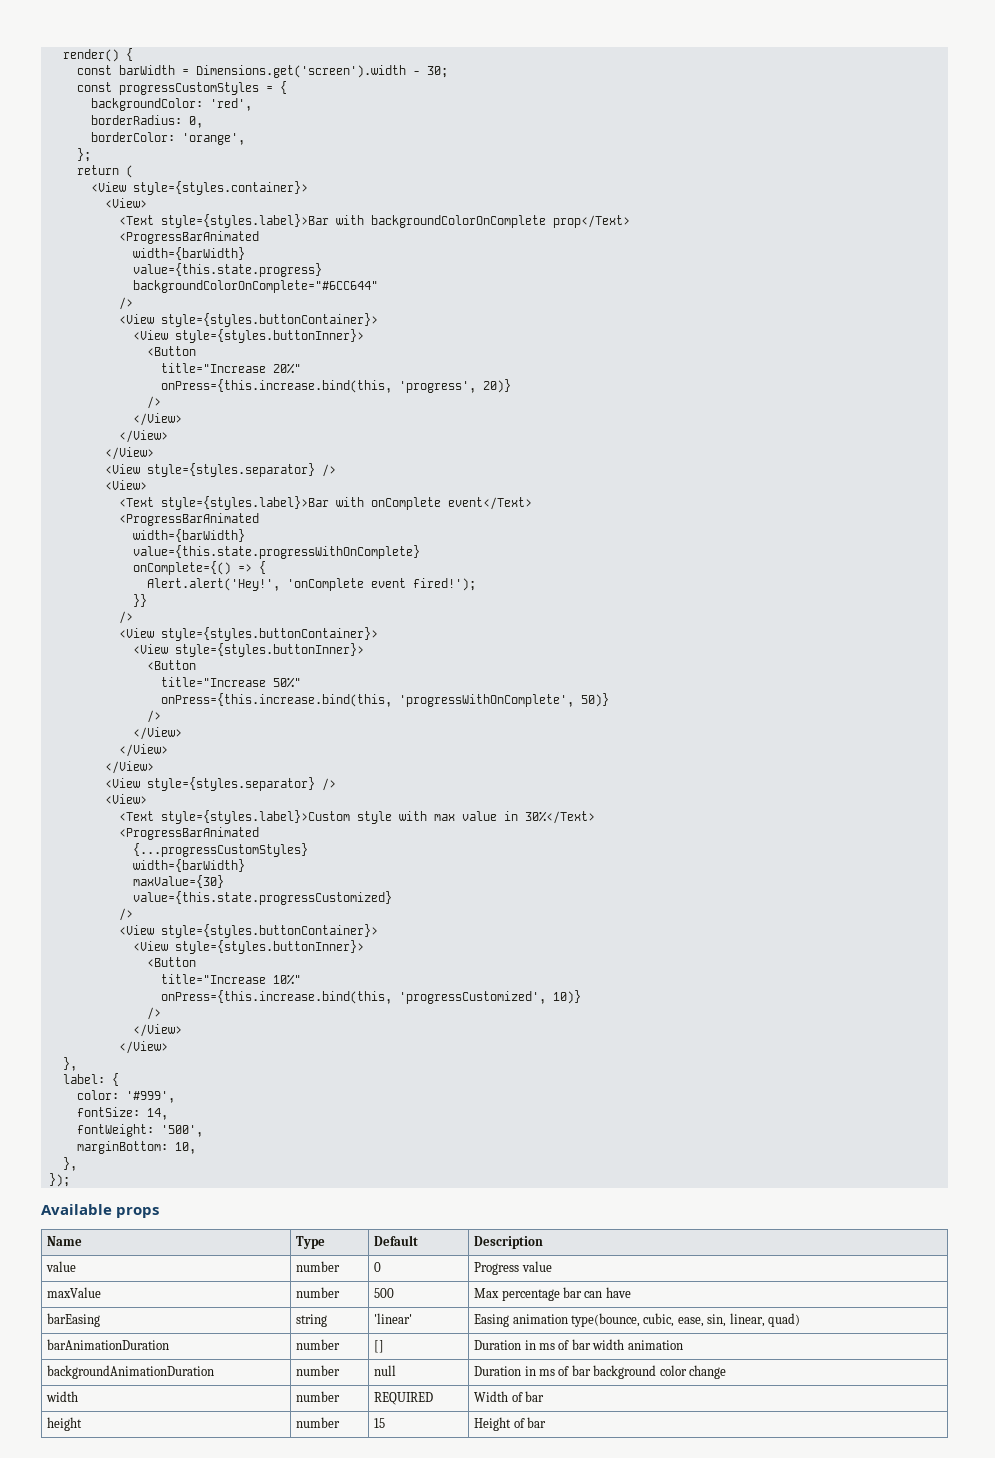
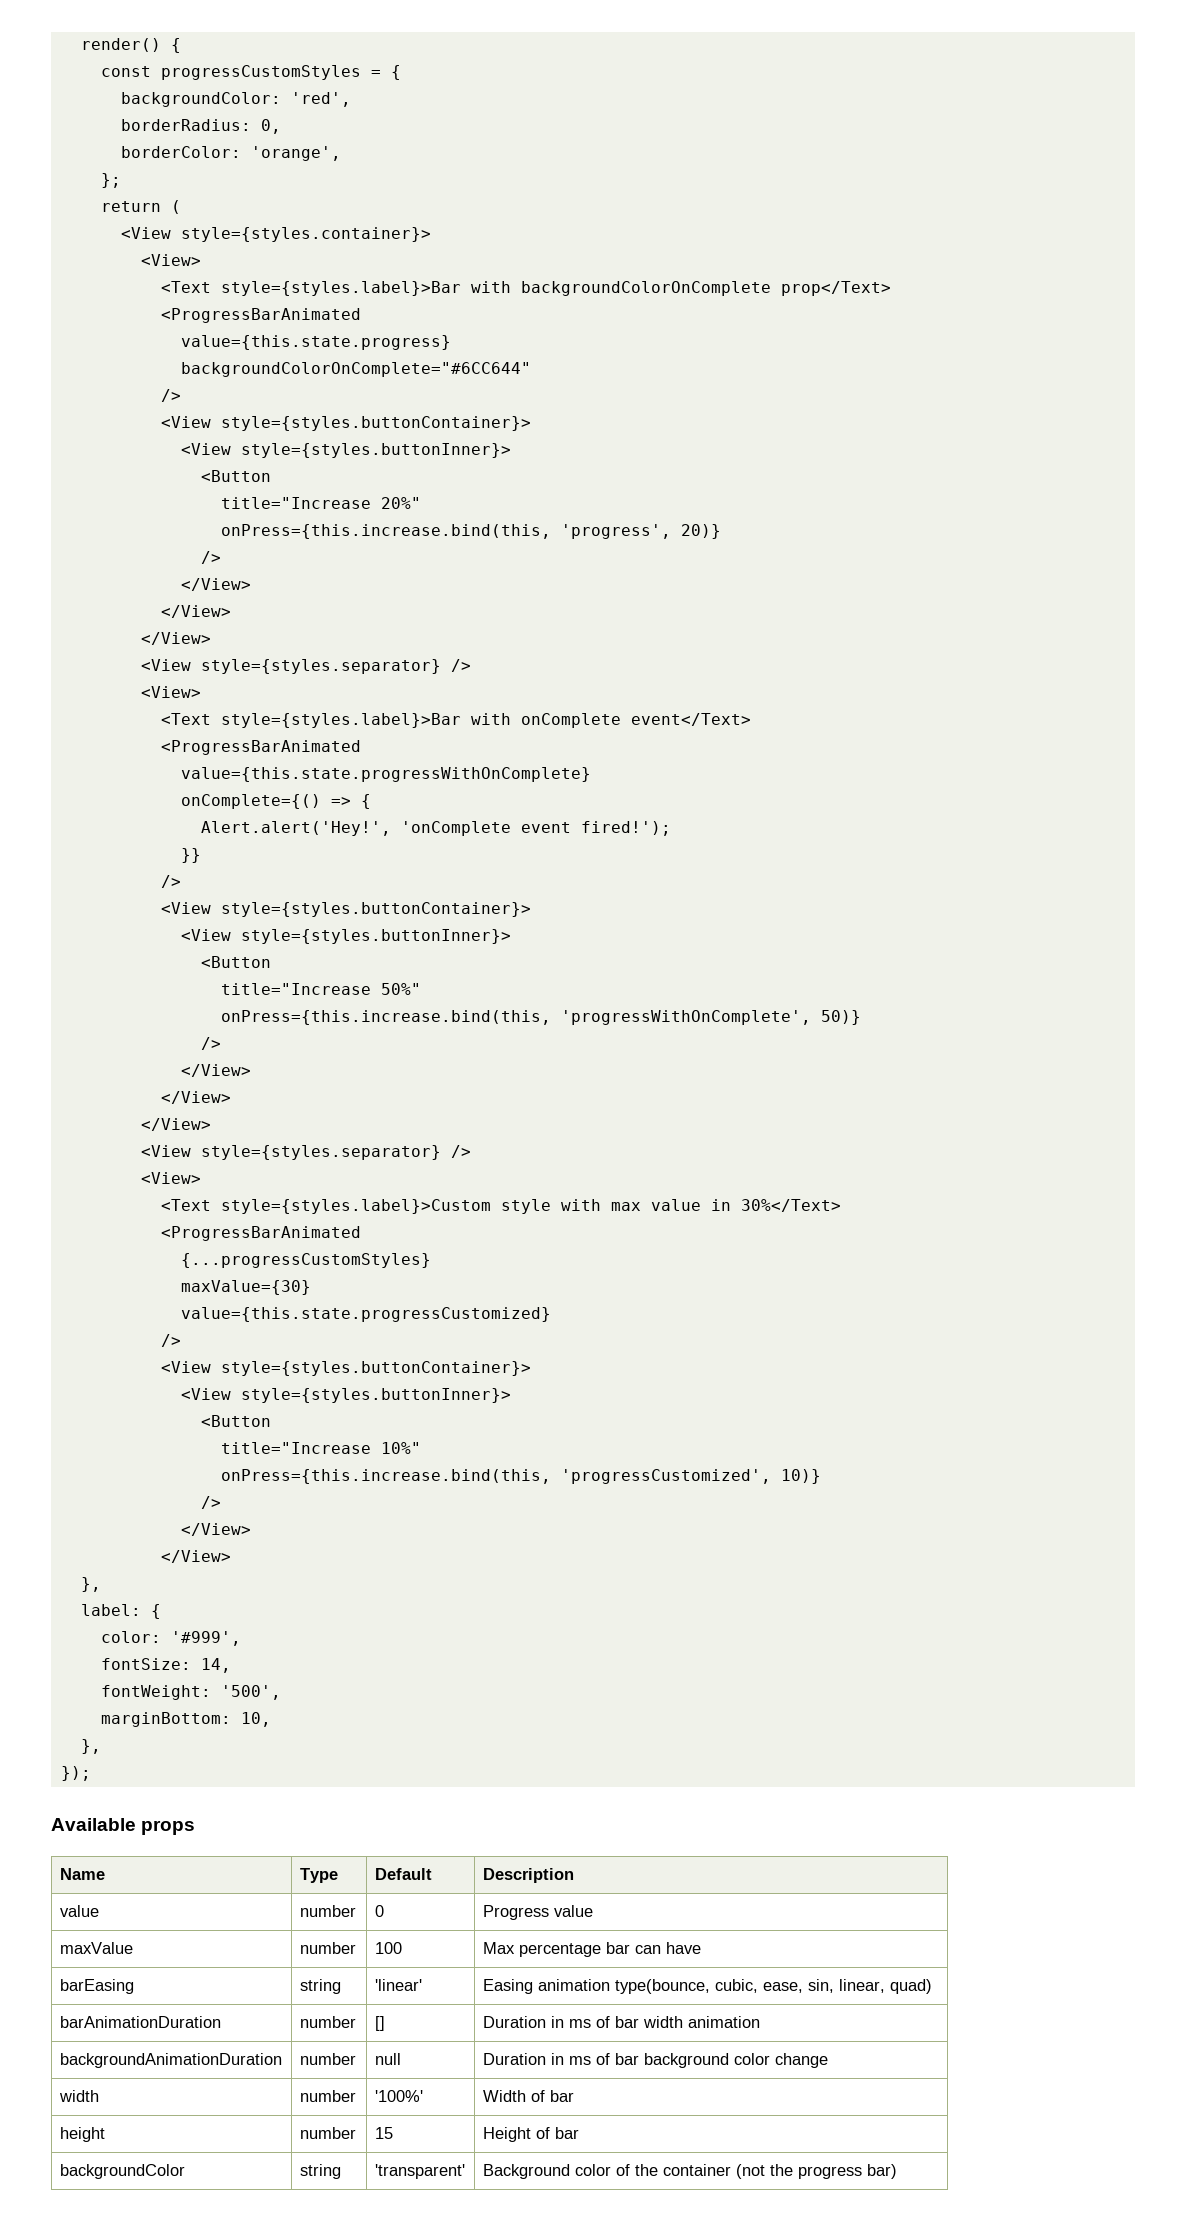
[76,65,448,78] // const barWidth = Dimensions.get('screen').width - 30; -> (181, 45) none
[132,247,245,260] // width={barWidth} -> (361, 315) none
[132,529,245,542] // width={barWidth} -> (361, 747) none
[132,859,245,872] // width={barWidth} -> (431, 1260) none
[374,1288,395,1298] 500 -> [374,1942,402,1954] 100
[374,1392,434,1405] REQUIRED -> [374,2090,423,2102] '100%'
(547, 1422) none -> [59,2164,185,2179] [299,2164,341,2179] [374,2164,465,2179] [482,2164,897,2179] // backgroundColor | string | 'transparent' | Background color of the container (not the progress bar)

